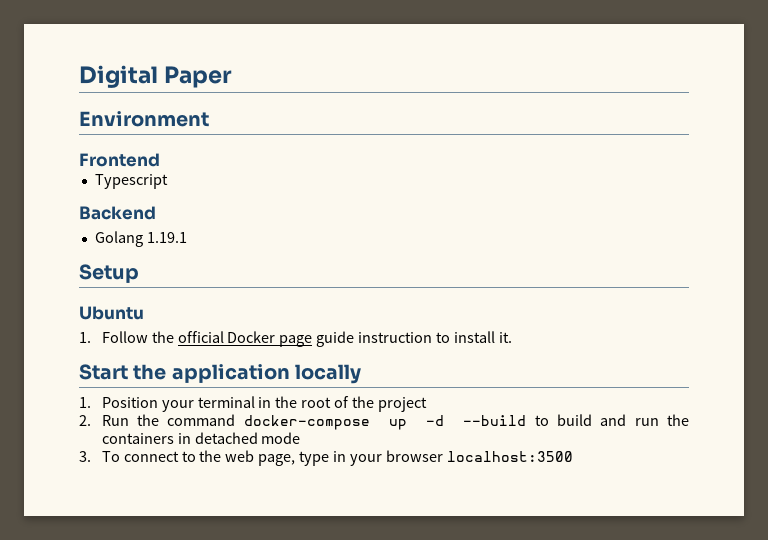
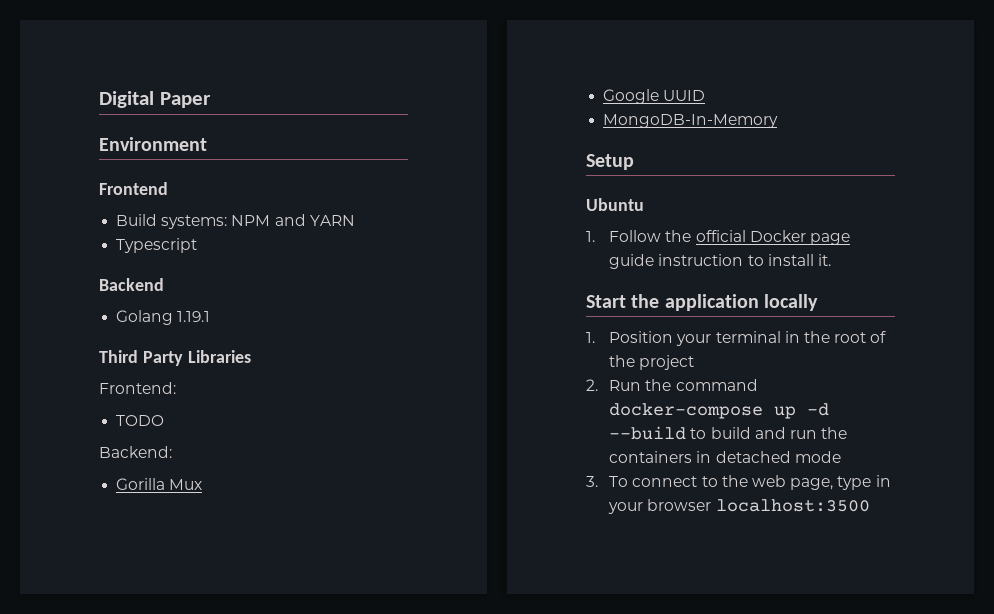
(160, 160) none -> [116,214,355,229] // Build systems: NPM and YARN
(187, 237) none -> [99,350,251,366] [99,382,176,394] [116,415,165,426] [99,446,172,458] [116,478,203,490] [603,89,706,104] [603,114,779,128] // Third Party Libraries // Frontend: // TODO // Backend: // Gorilla Mux // Google UUID // MongoDB-In-Memory

